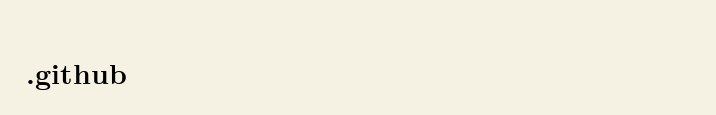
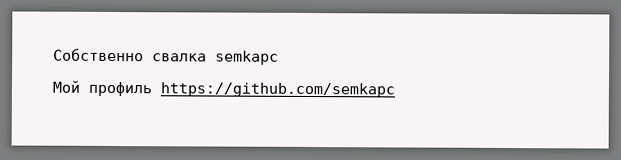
[26,65,127,90] .github -> [53,48,279,65] [52,80,395,98] Собственно свалка semkapc // Мой профиль https://github.com/semkapc

